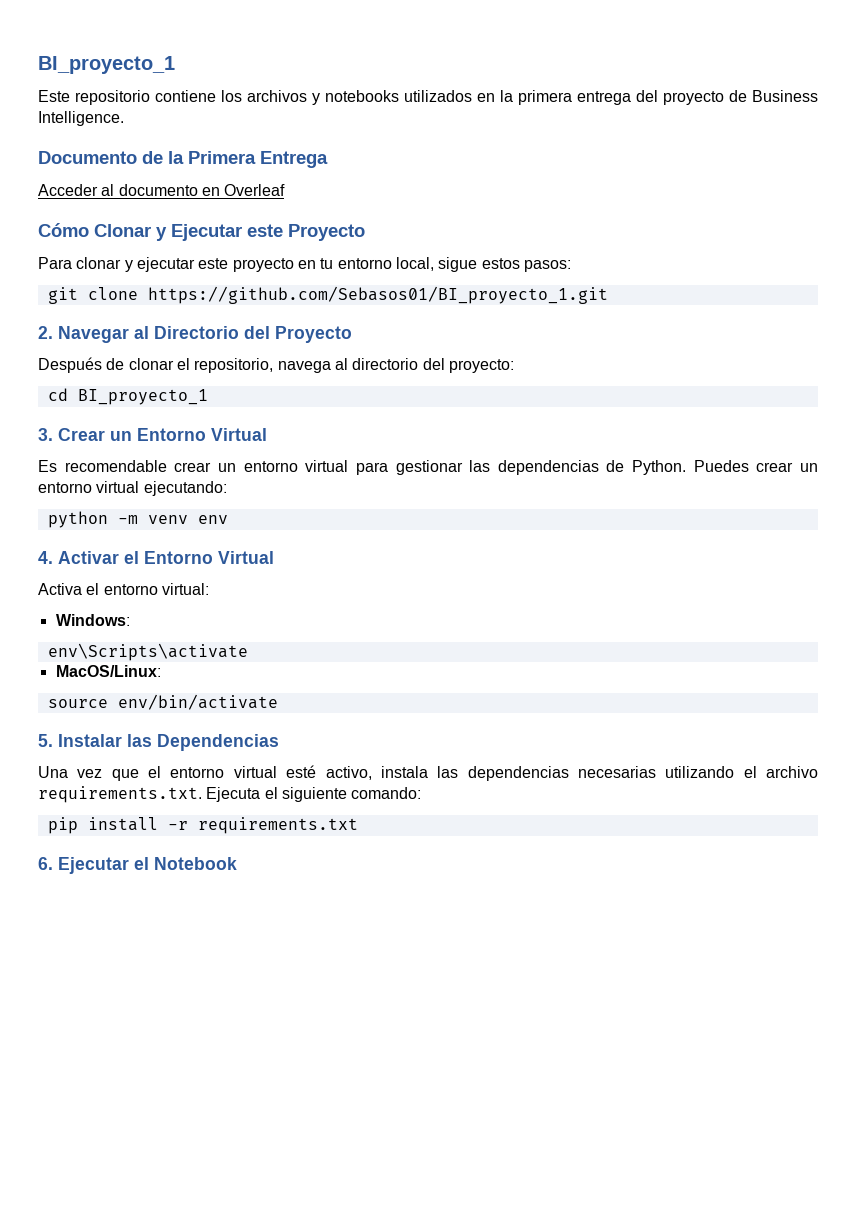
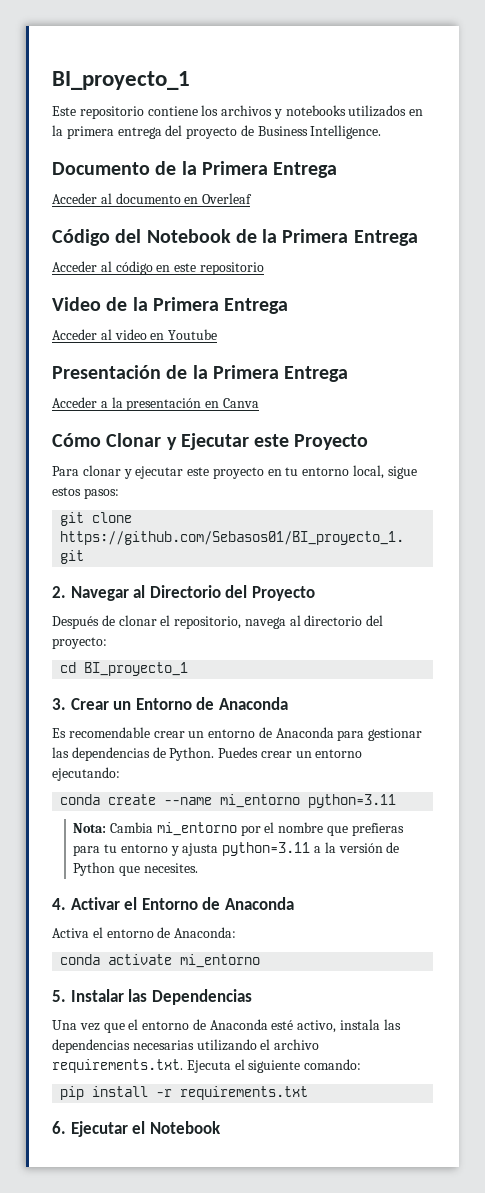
(286, 190) none -> [52,229,418,246] [52,261,264,275] [52,297,289,314] [52,329,218,340] [52,365,349,382] [52,397,259,411] // Código del Notebook de la Primera Entrega // Acceder al código en este repositorio // Video de la Primera Entrega // Acceder al video en Youtube // Presentación de la Primera Entrega // Acceder a la presentación en Canva
[211,428,267,441] Virtual -> [196,697,288,710] de Anaconda
[305,460,349,472] virtual -> [258,727,334,738] de Anaconda
[96,481,140,493] virtual -> (363, 753) none
[47,511,228,528] python -m venv env -> [60,794,397,808] [73,822,404,836] [73,842,400,856] [73,862,198,876] conda create --name mi_entorno python=3.11 // Nota: Cambia mi_entorno por el nombre que prefieras para tu entorno y ajusta python=3.11 a la versión de Python que necesites.
[218,551,274,564] Virtual -> [202,897,294,910] de Anaconda
[161,583,209,595] [55,614,130,626] [47,643,248,661] [55,665,161,677] [47,694,278,710] virtual: // Windows: // env\Scripts\activate // MacOS/Linux: // source env/bin/activate -> [157,927,237,938] [60,954,261,968] de Anaconda: // conda activate mi_entorno
[233,766,277,778] virtual -> [192,1019,268,1030] de Anaconda

